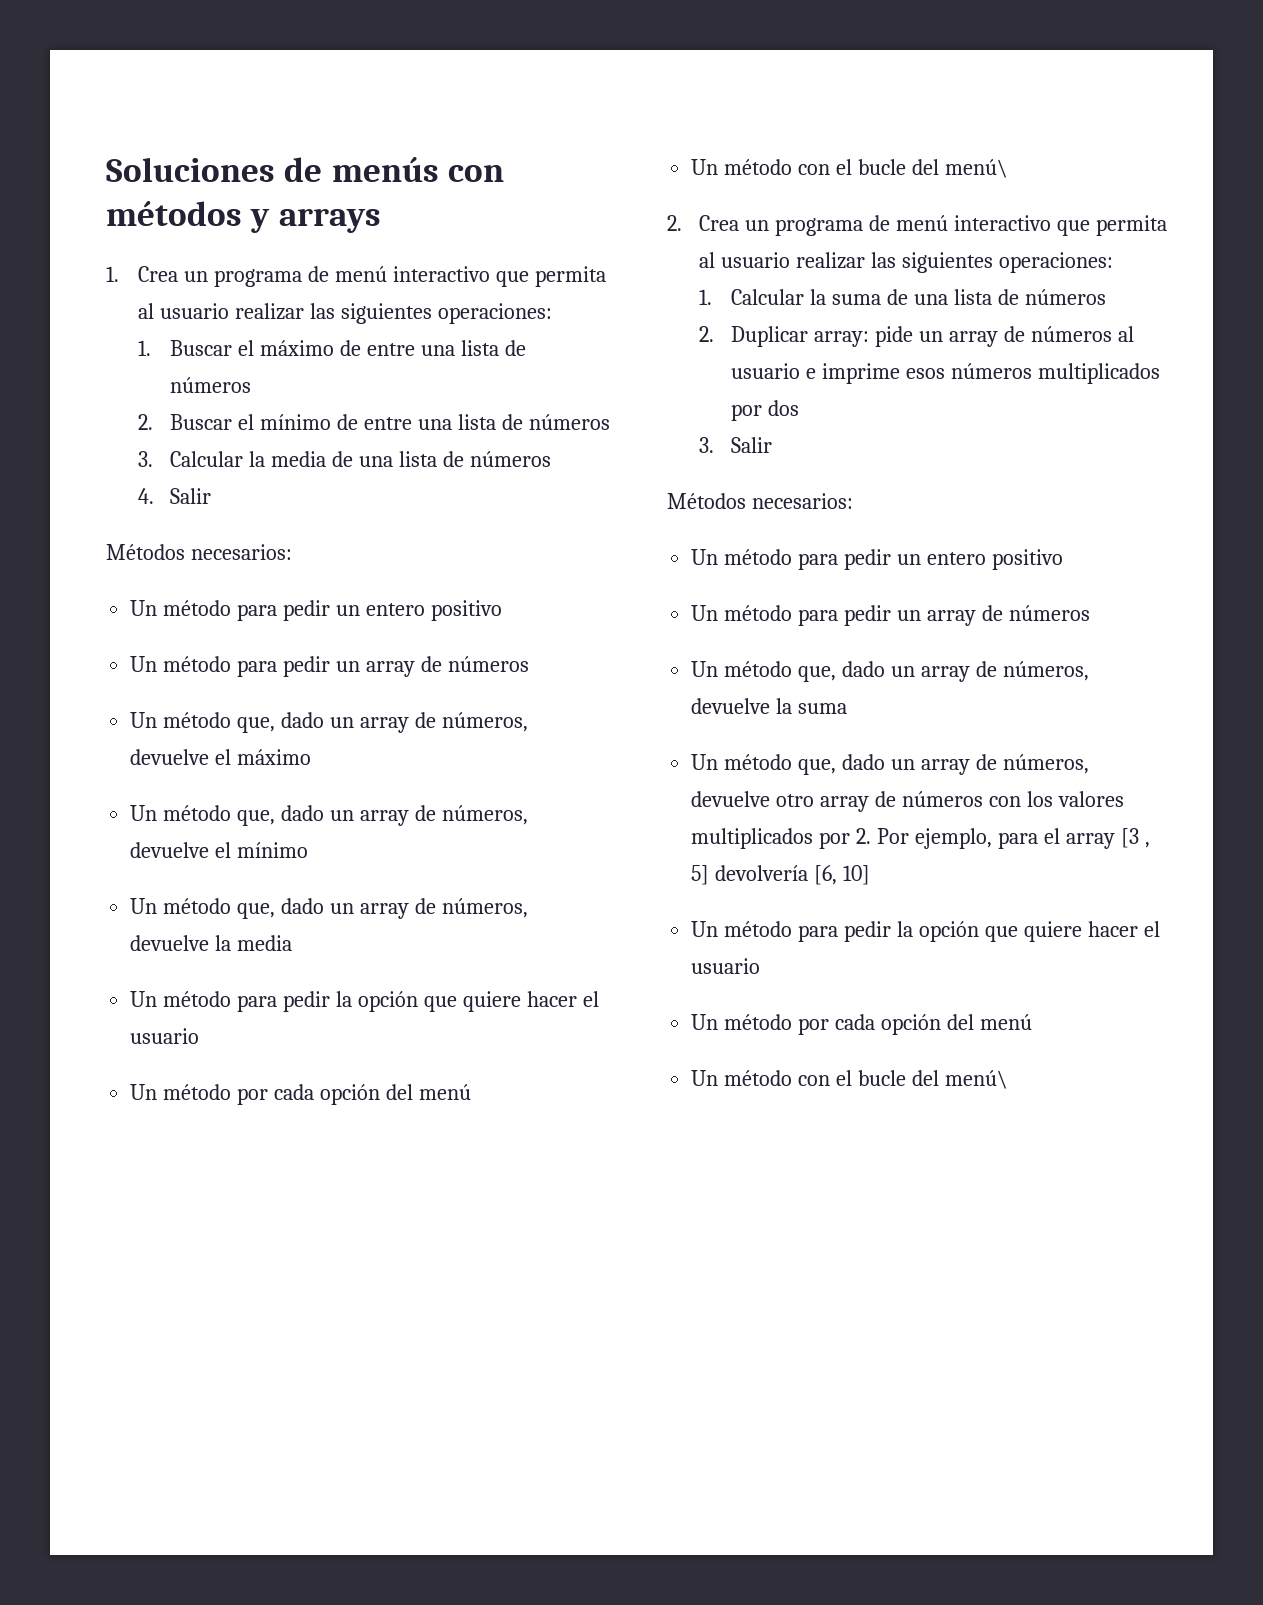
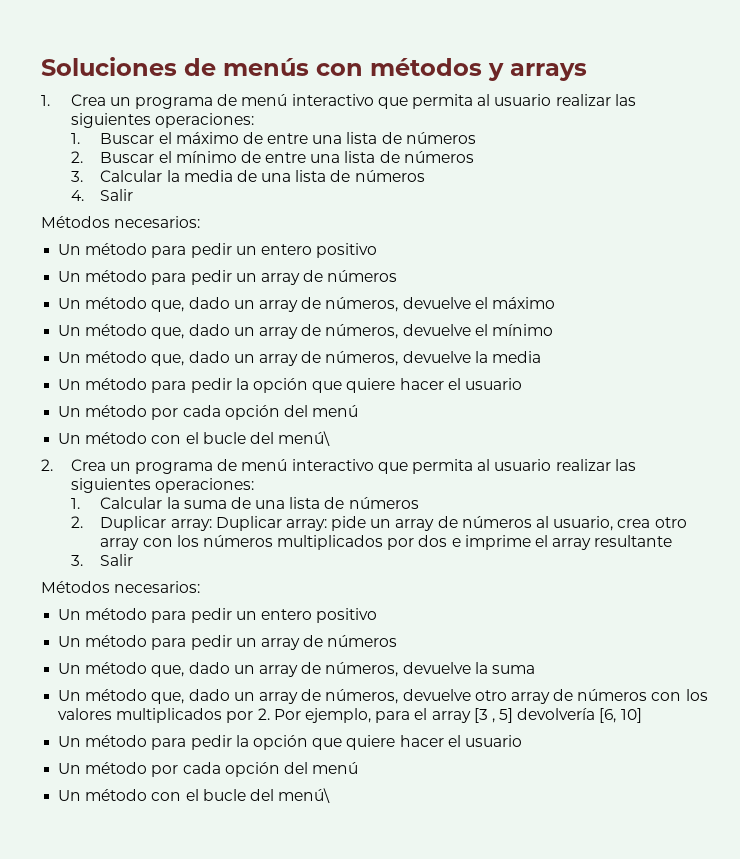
(870, 339) none -> [215,516,327,531] Duplicar array:
[731,363,946,384] usuario e imprime esos -> [553,516,687,531] [100,535,199,550] usuario, crea otro array con los
(800, 408) none -> [451,535,673,550] e imprime el array resultante

